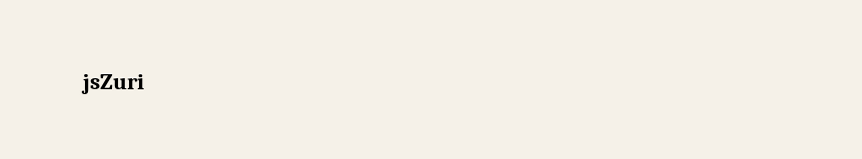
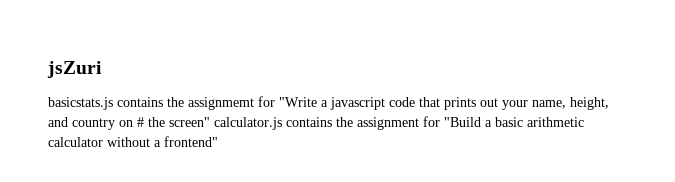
(145, 84) none -> [48,96,609,110] [48,116,584,130] [48,136,218,147] // basicstats.js contains the assignmemt for "Write a javascript code that prints out your name, height, and country on # the screen" calculator.js contains the assignment for "Build a basic arithmetic calculator without a frontend"

